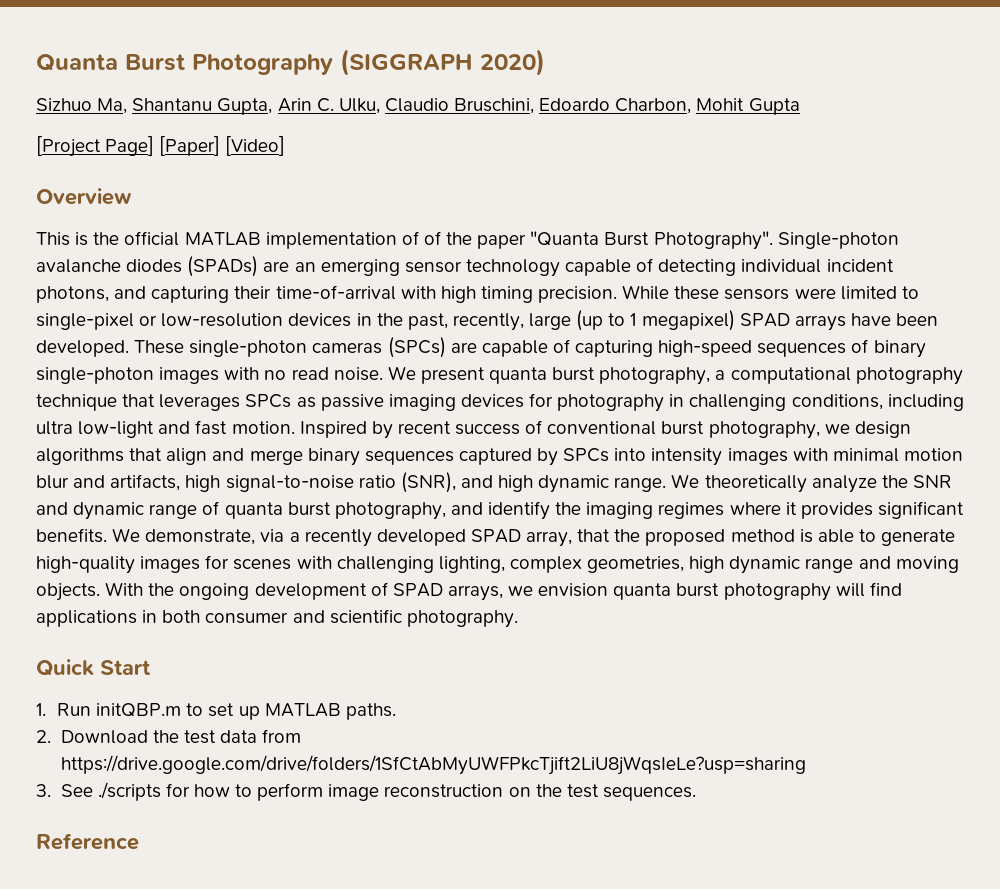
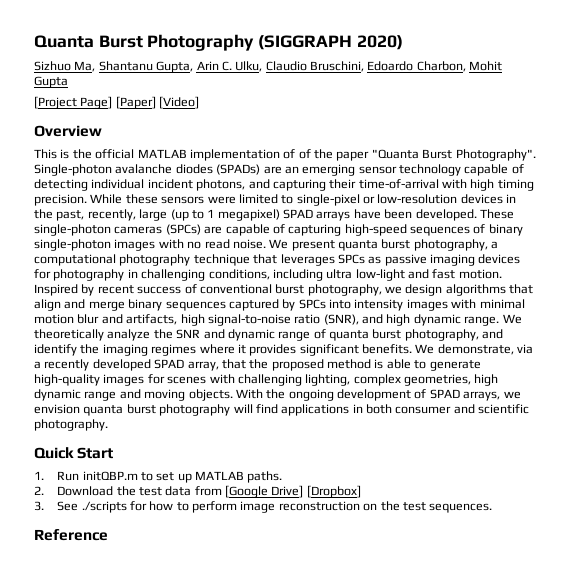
[60,755,806,775] https://drive.google.com/drive/folders/1SfCtAbMyUWFPkcTjift2LiU8jWqsIeLe?usp=sharing -> [225,485,361,498] [Google Drive] [Dropbox]

